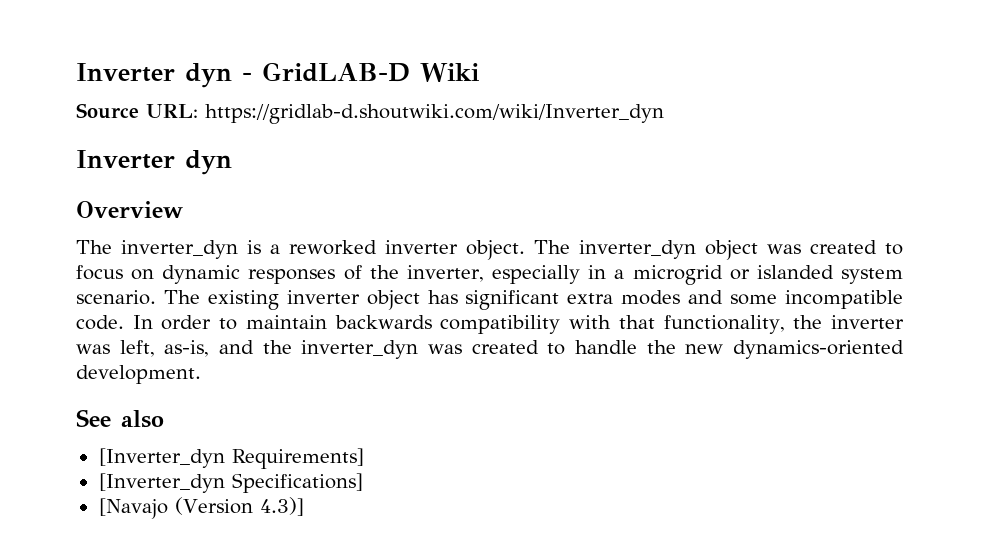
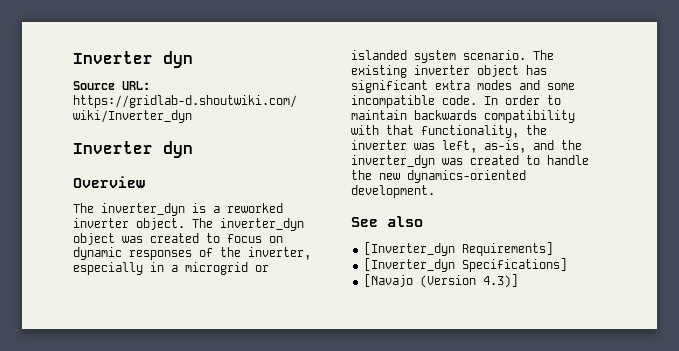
[76,62,479,88] Inverter dyn - GridLAB-D Wiki -> [73,51,193,68] Inverter dyn

